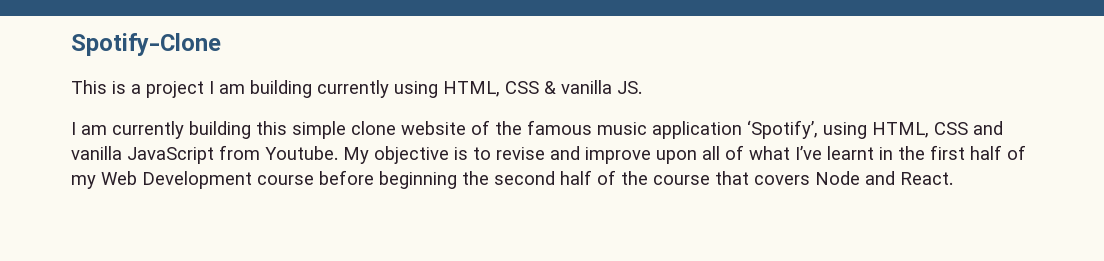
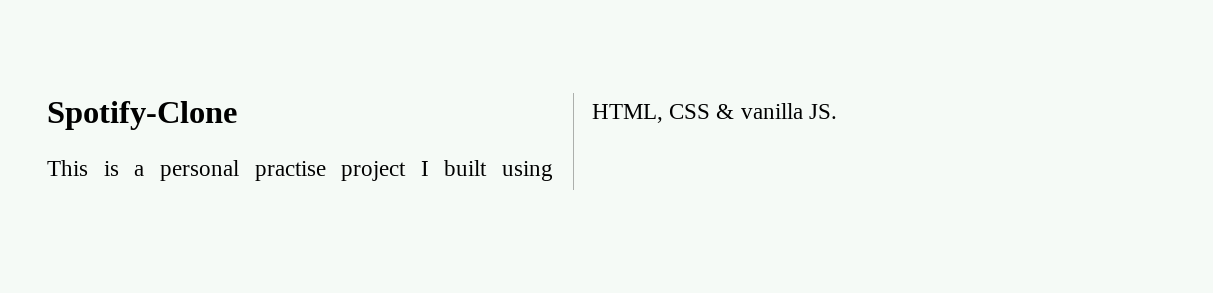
[146,80,389,98] project I am building currently -> [159,160,488,181] personal practise project I built
[71,120,1003,139] [71,145,1026,164] [71,170,953,189] // I am currently building this simple clone website of the famous music application ‘Spotify’, using HTML, CSS and vanilla JavaScript from Youtube. My objective is to revise and improve upon all of what I’ve learnt in the first half of my Web Development course before beginning the second half of the course that covers Node and React. -> (837, 111) none

